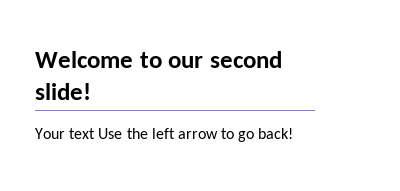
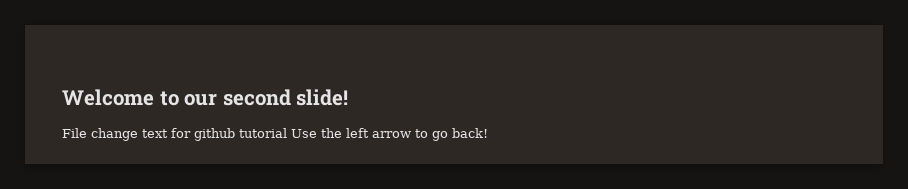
[35,128,96,139] Your text -> [62,128,287,141] File change text for github tutorial

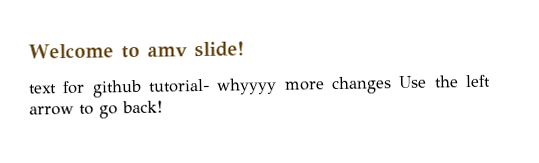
[184,89,291,106] our second -> [146,46,188,57] amv
[62,128,138,141] File change -> (245, 49) none
[239,128,287,138] tutorial -> [148,76,392,95] tutorial- whyyyy more changes

